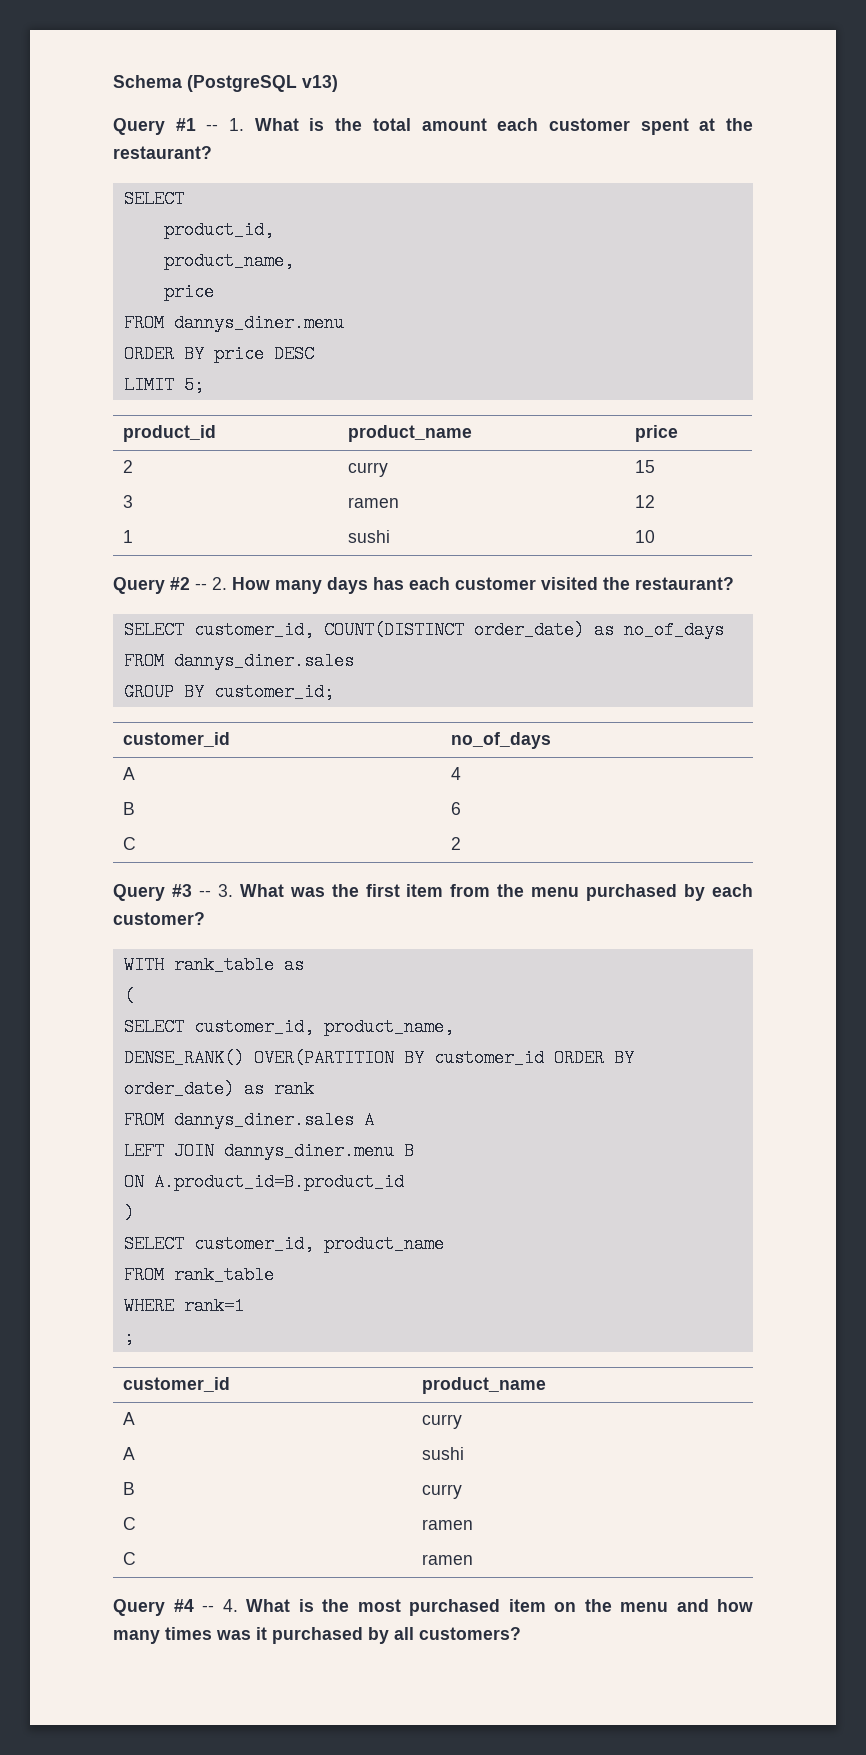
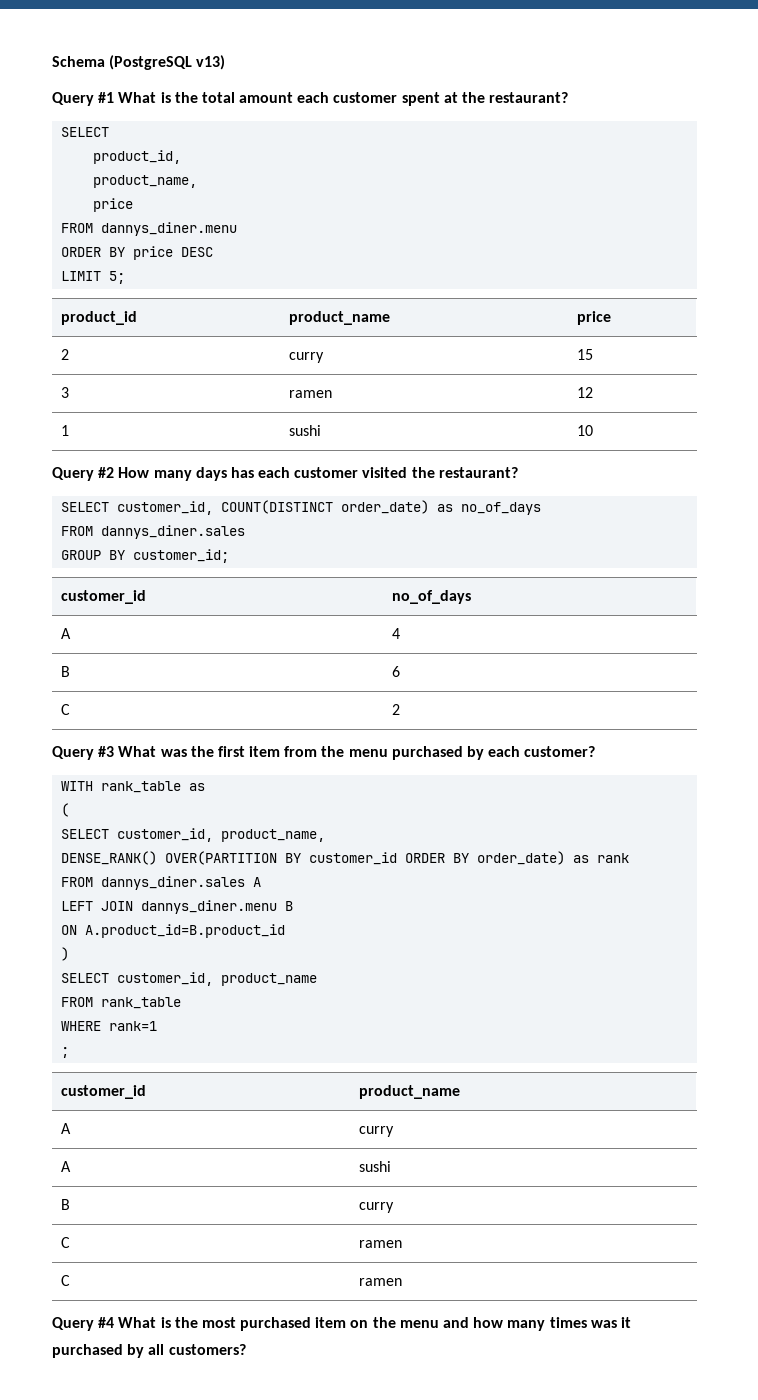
[206,118,245,131] -- 1. -> (115, 97) none
[195,577,227,590] -- 2. -> (115, 472) none
[198,884,233,897] -- 3. -> (115, 751) none
[202,1599,238,1612] -- 4. -> (115, 1322) none

